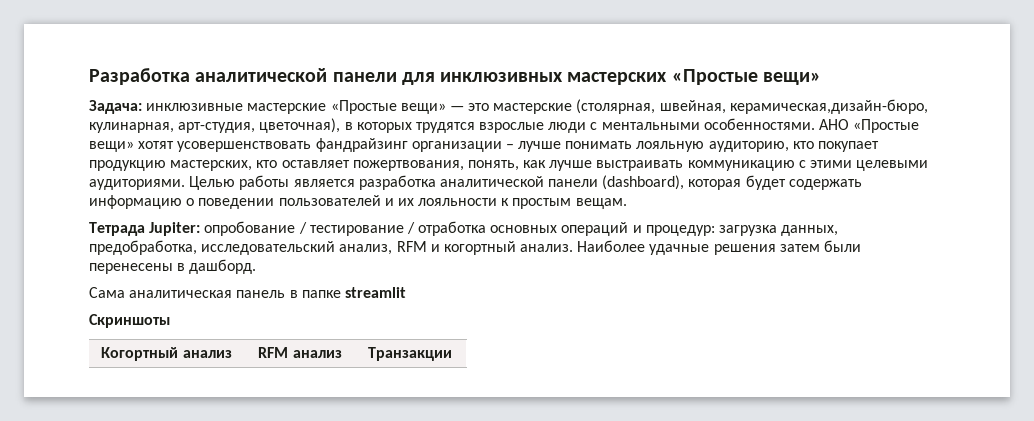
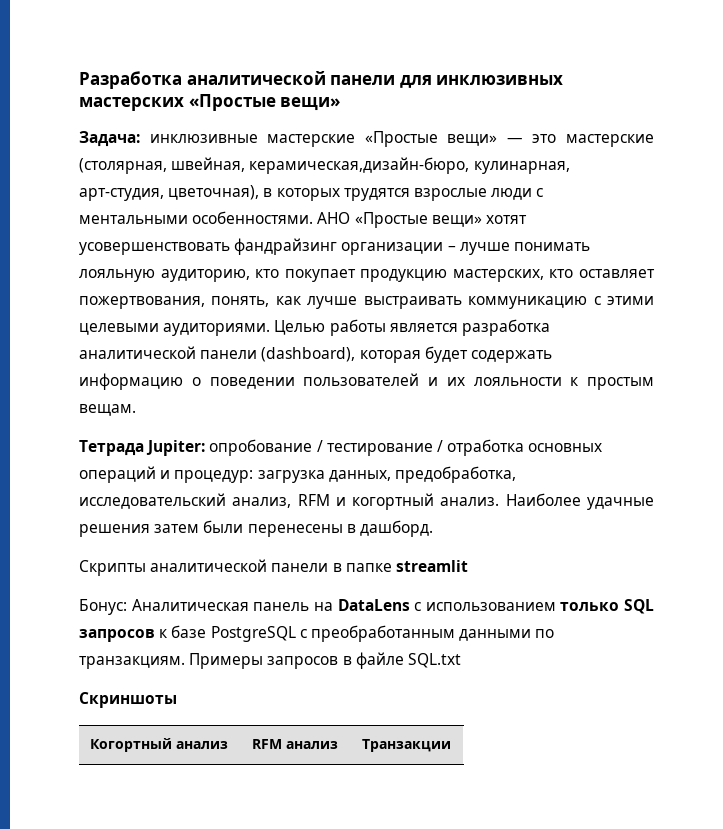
[89,287,286,298] Сама аналитическая панель -> [79,559,329,576] Скрипты аналитической панели
(406, 292) none -> [79,599,654,615] [79,625,555,642] [79,652,461,669] // Бонус: Аналитическая панель на DataLens с использованием только SQL запросов к базе PostgreSQL с преобработанным данными по транзакциям. Примеры запросов в файле SQL.txt

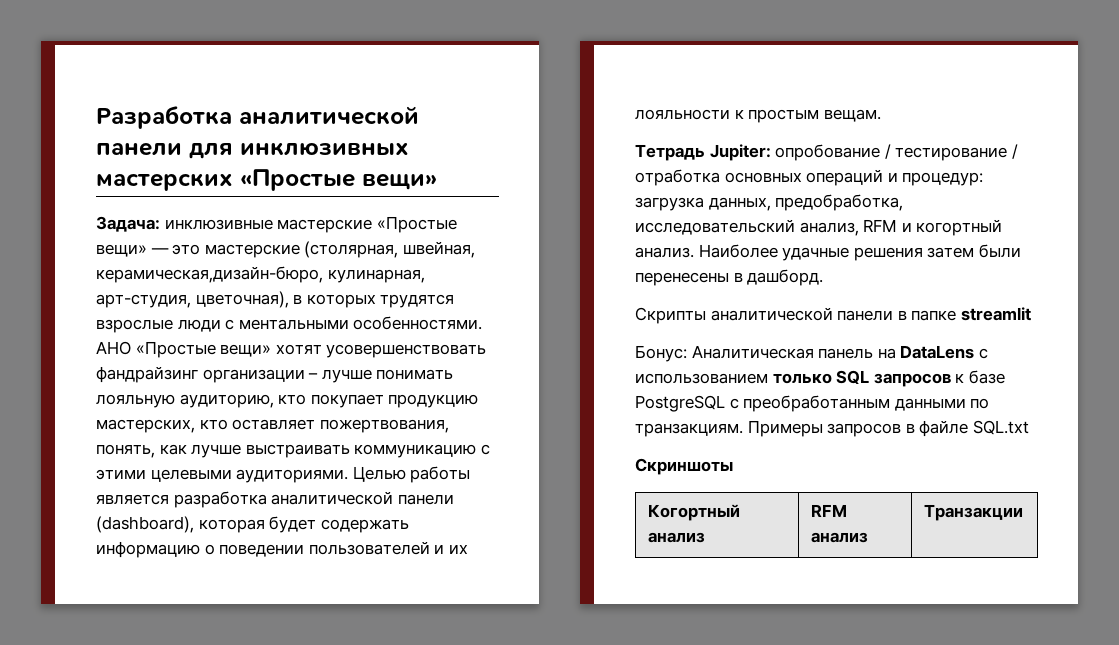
[79,440,144,456] Тетрада -> [635,144,705,161] Тетрадь

